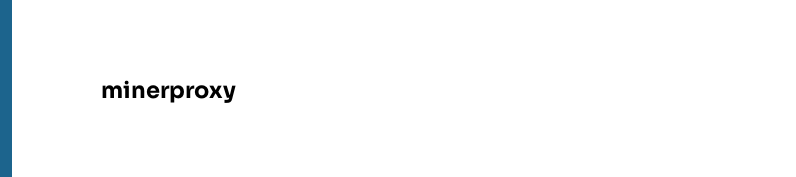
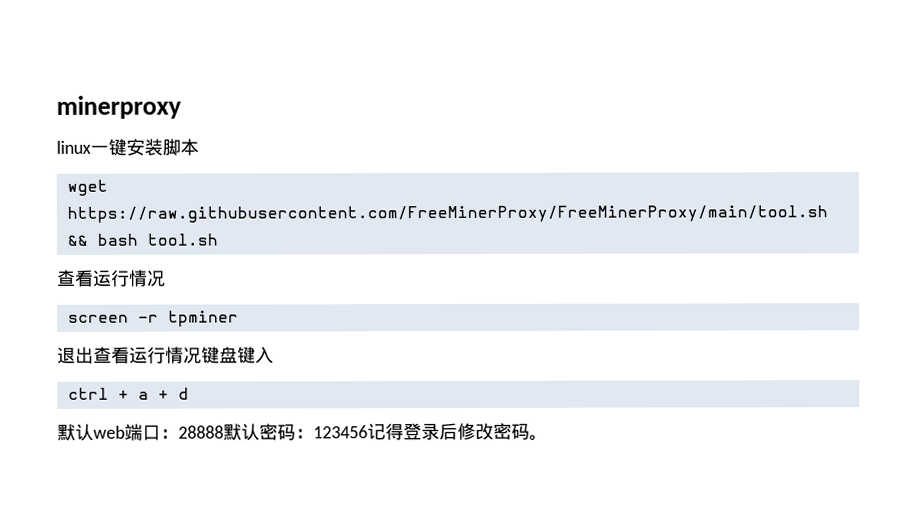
(236, 91) none -> [56,138,199,156] [66,179,108,196] [66,205,828,223] [66,233,218,246] [57,269,166,287] [67,310,239,327] [57,346,274,364] [67,387,189,400] [57,422,548,441] // linux一键安装脚本 // wget https://raw.githubusercontent.com/FreeMinerProxy/FreeMinerProxy/main/tool.sh && bash tool.sh // 查看运行情况 // screen -r tpminer // 退出查看运行情况键盘键入 // ctrl + a + d // 默认web端口：28888默认密码：123456记得登录后修改密码。

